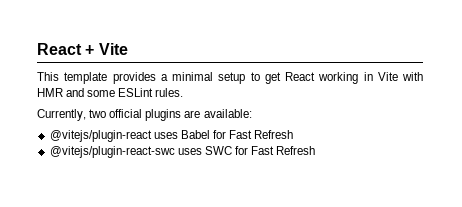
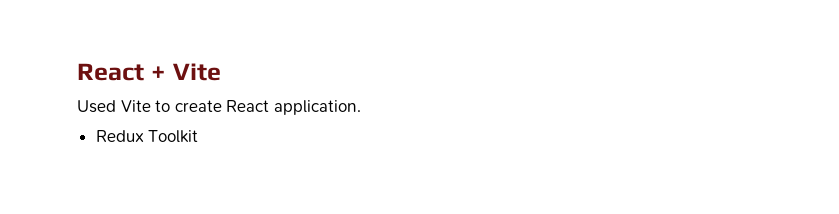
[37,72,423,84] [37,88,184,97] [37,109,252,121] [49,130,294,142] [49,146,316,158] This template provides a minimal setup to get React working in Vite with HMR and some ESLint rules. // Currently, two official plugins are available: // @vitejs/plugin-react uses Babel for Fast Refresh // @vitejs/plugin-react-swc uses SWC for Fast Refresh -> [77,100,361,115] [95,130,199,143] Used Vite to create React application. // Redux Toolkit

